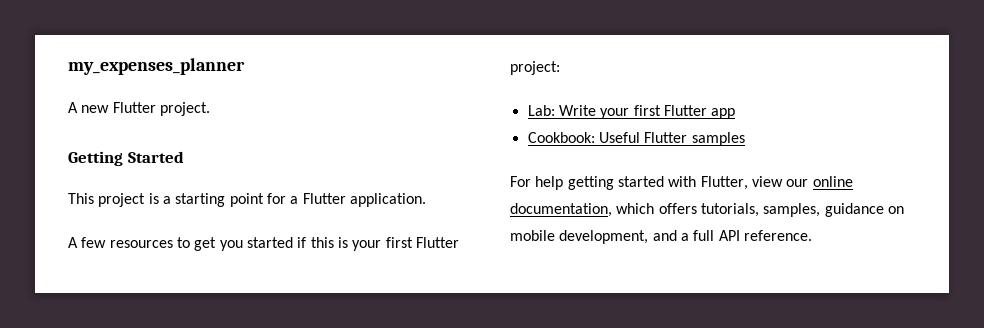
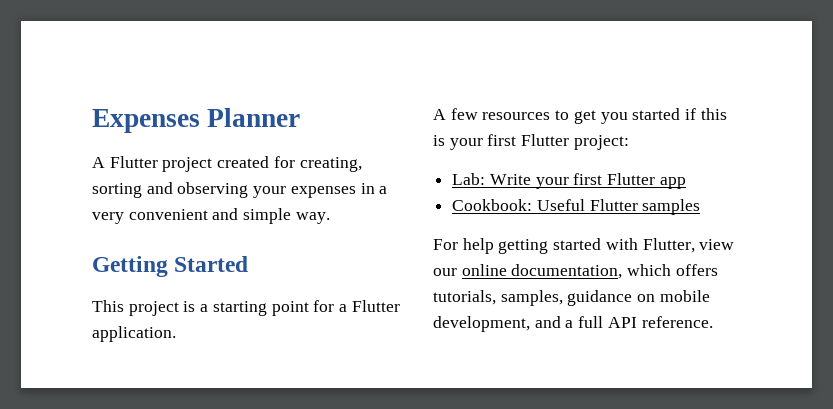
[68,58,245,75] [68,102,210,116] my_expenses_planner // A new Flutter project. -> [92,108,301,133] [92,156,362,172] [92,182,388,198] [92,208,330,224] Expenses Planner // A Flutter project created for creating, sorting and observing your expenses in a very convenient and simple way.

